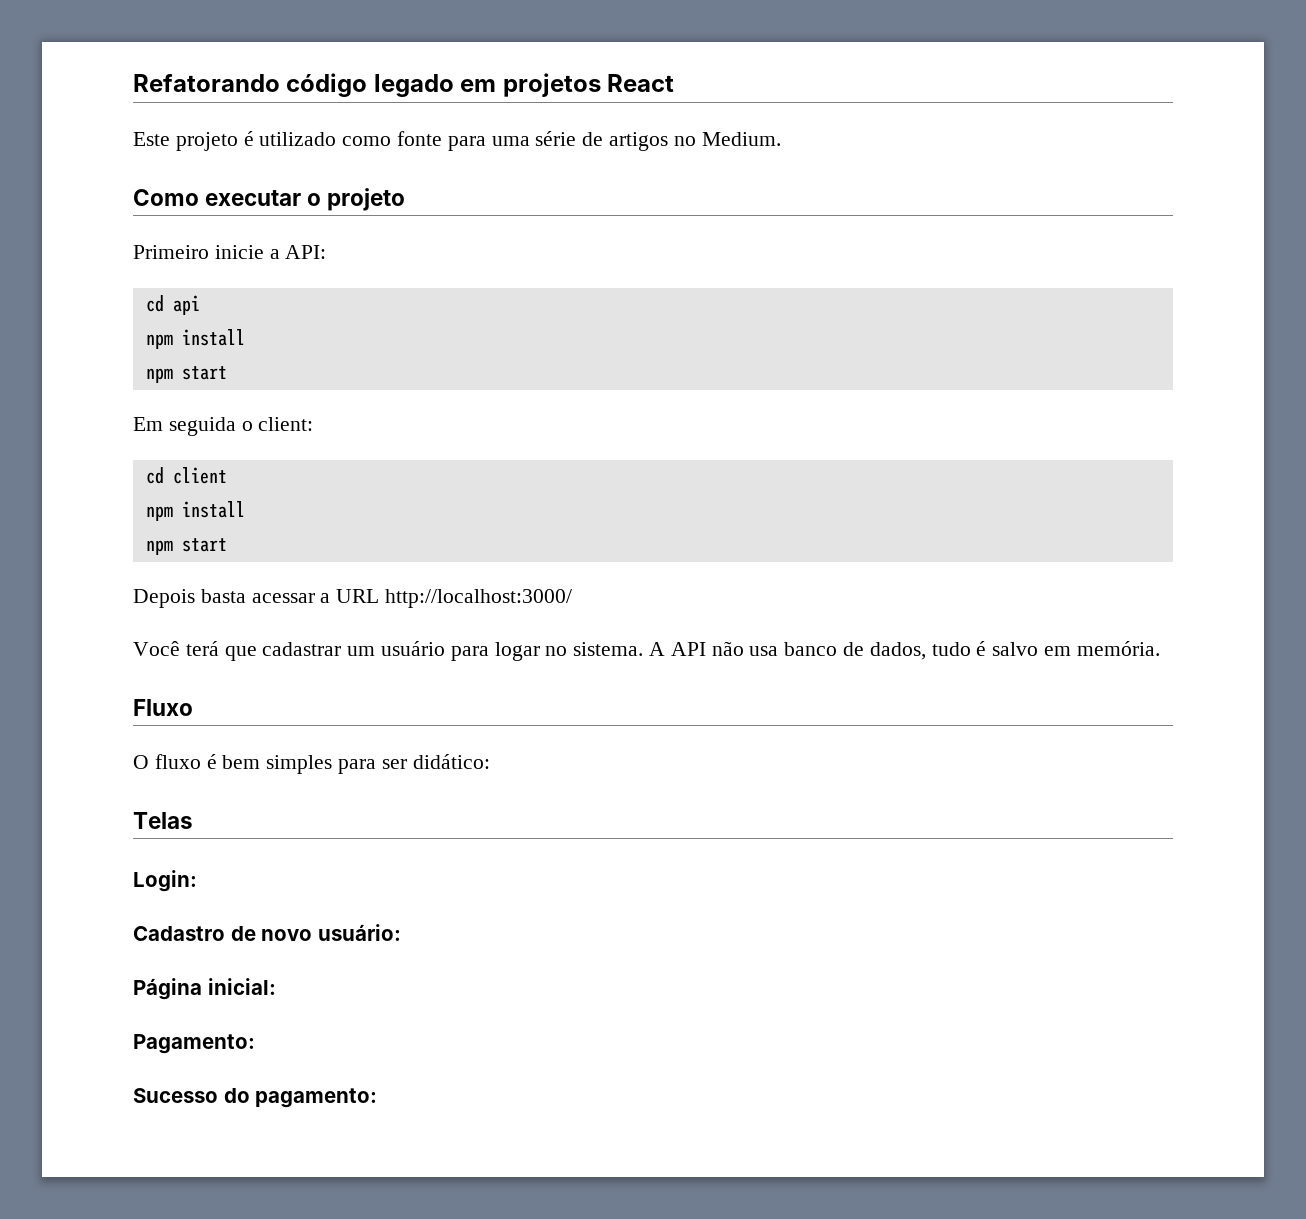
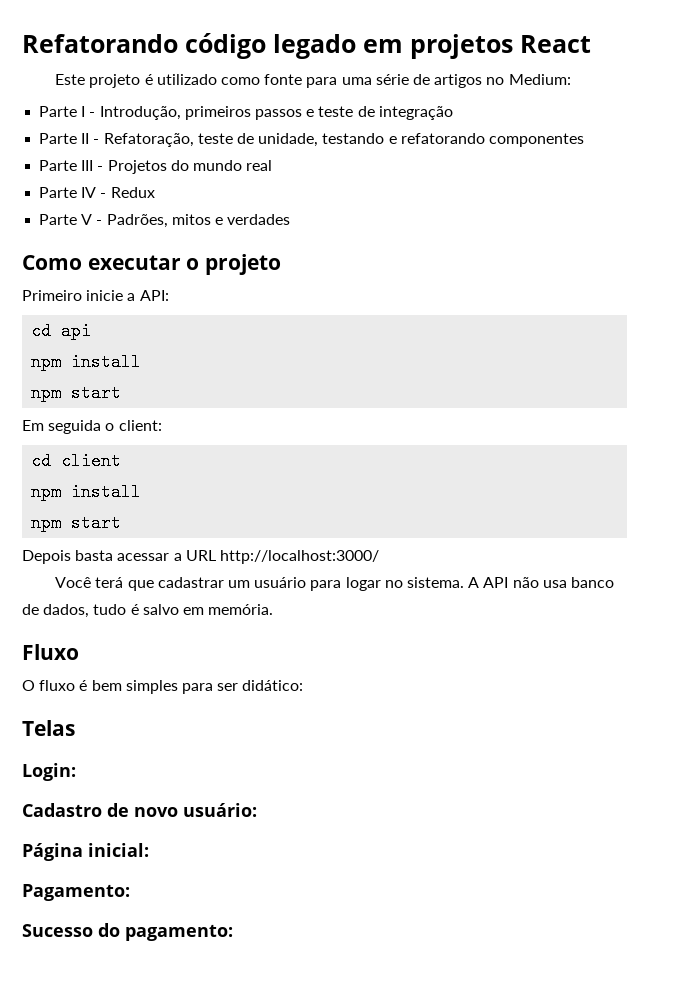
[701,132,781,146] Medium. -> [508,74,571,85] [39,106,453,120] [39,133,584,147] [39,160,273,174] [39,187,155,198] [39,214,291,228] Medium: // Parte I - Introdução, primeiros passos e teste de integração // Parte II - Refatoração, teste de unidade, testando e refatorando componentes // Parte III - Projetos do mundo real // Parte IV - Redux // Parte V - Padrões, mitos e verdades

